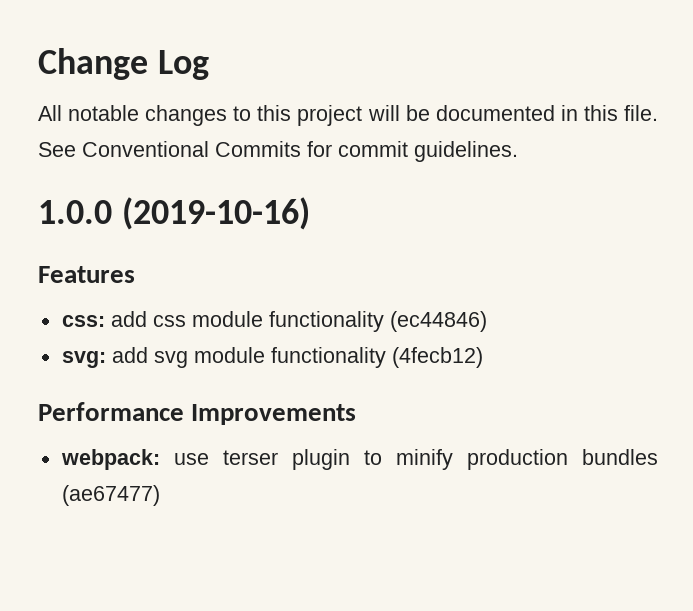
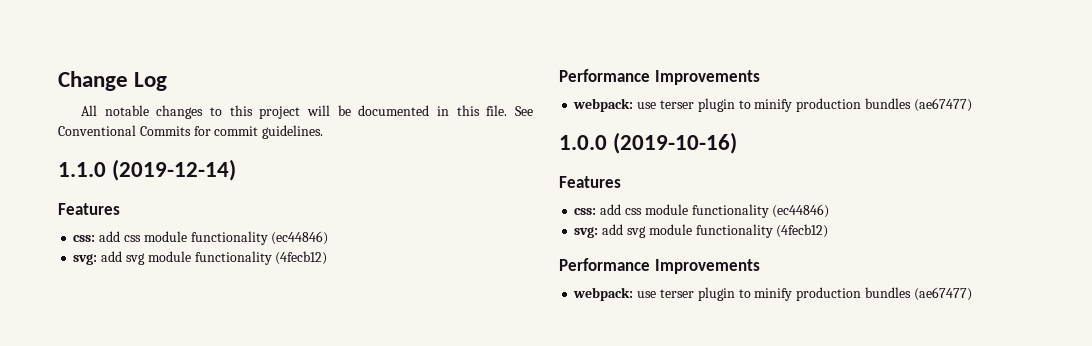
(518, 151) none -> [58,159,237,181] [58,203,120,215] [73,231,329,245] [73,251,328,265] [559,69,760,85] [573,98,972,112] // 1.1.0 (2019-12-14) // Features // css: add css module functionality (ec44846) // svg: add svg module functionality (4fecb12) // Performance Improvements // webpack: use terser plugin to minify production bundles (ae67477)

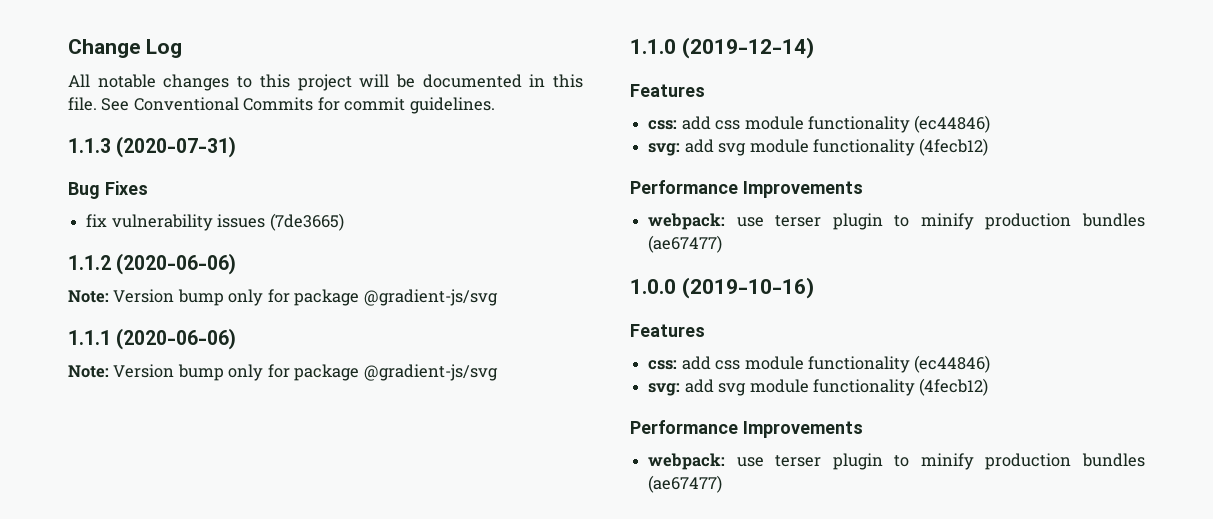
(324, 132) none -> [68,136,237,158] [68,181,148,199] [86,213,344,231] [68,253,237,275] [68,289,498,306] [68,328,237,350] [68,364,498,381] // 1.1.3 (2020-07-31) // Bug Fixes // fix vulnerability issues (7de3665) // 1.1.2 (2020-06-06) // Note: Version bump only for package @gradient-js/svg // 1.1.1 (2020-06-06) // Note: Version bump only for package @gradient-js/svg

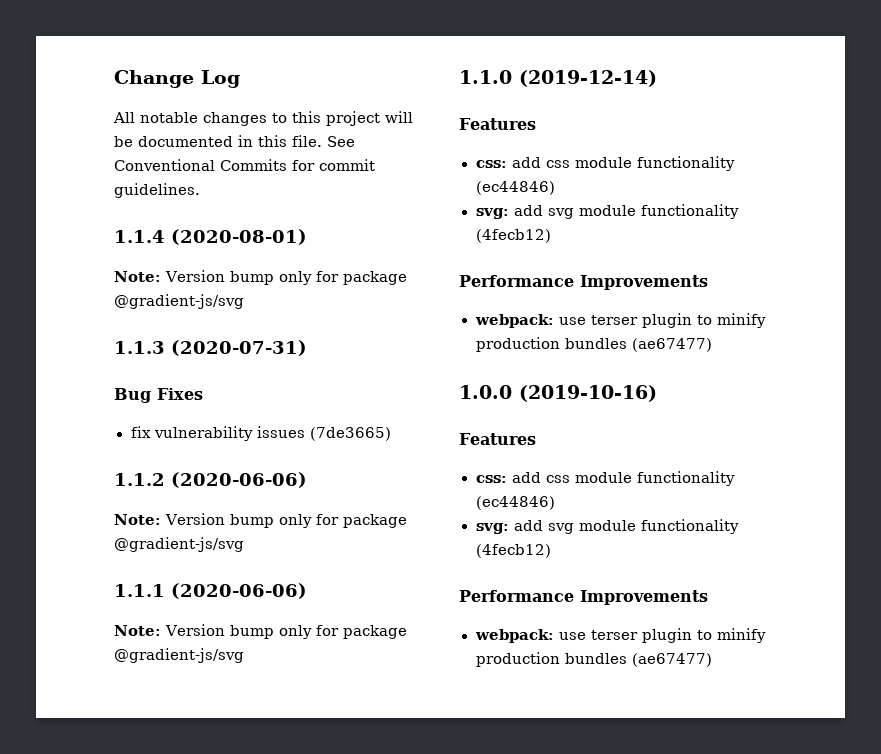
(495, 105) none -> [114,229,307,245] [114,270,407,285] [114,294,244,309] // 1.1.4 (2020-08-01) // Note: Version bump only for package @gradient-js/svg

